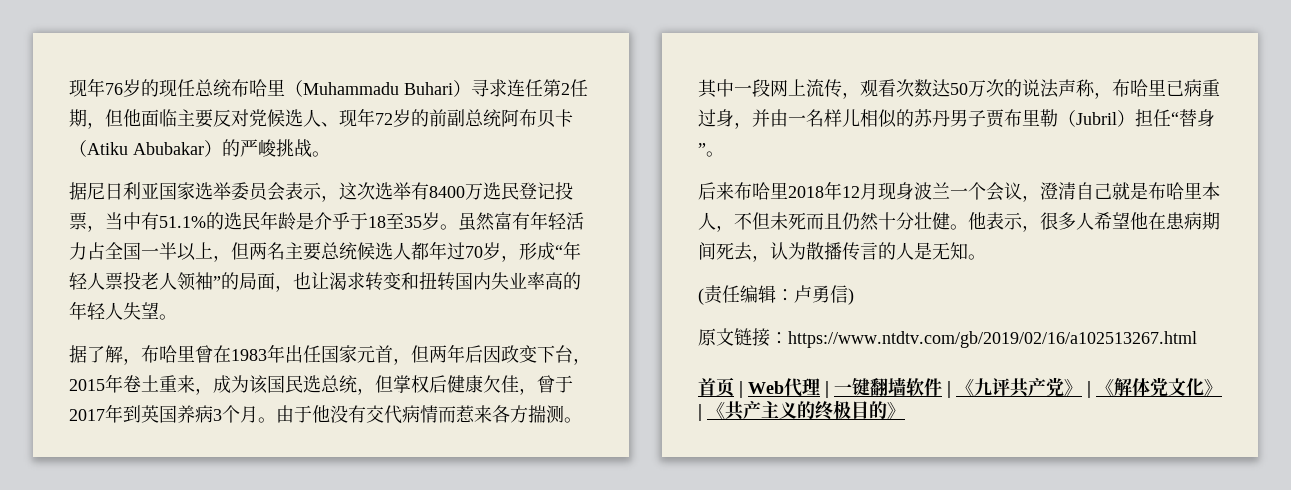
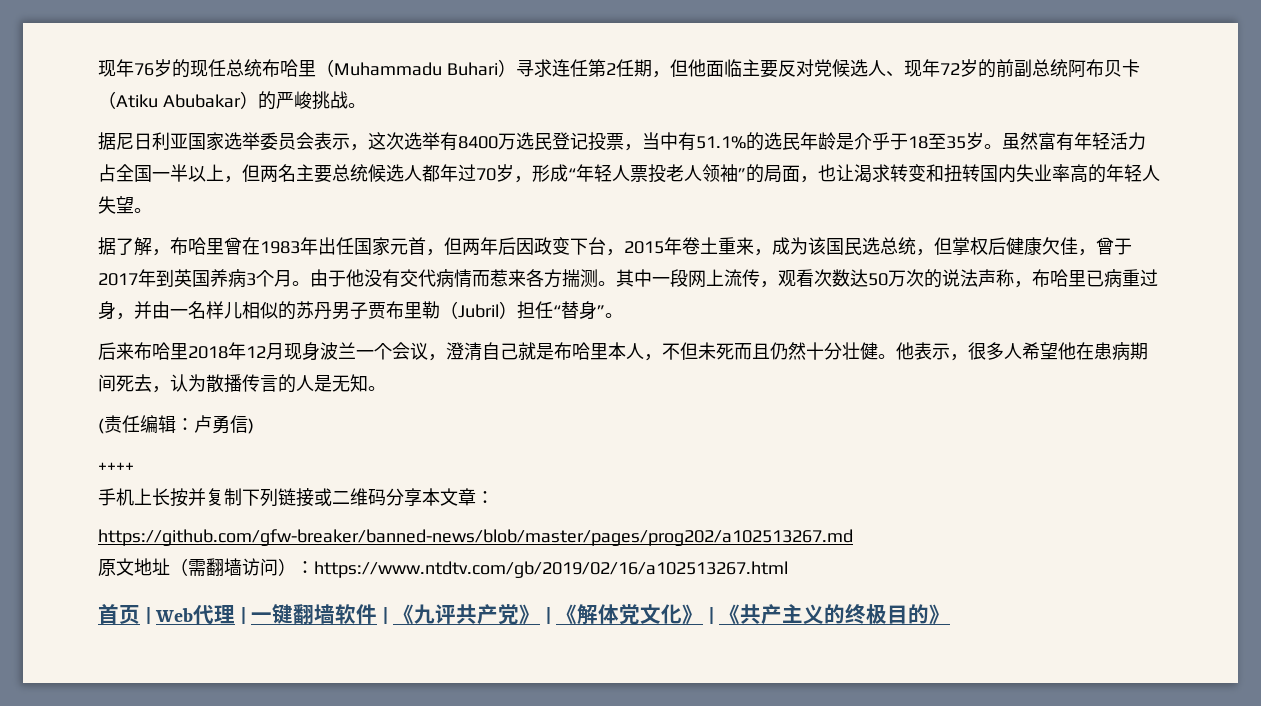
[698,328,770,347] 原文链接 -> [98,462,134,472] [98,488,494,507] [98,529,853,546] [98,558,296,576] ++++ // 手机上长按并复制下列链接或二维码分享本文章： // https://github.com/gfw-breaker/banned-news/blob/master/pages/prog202/a102513267.md // 原文地址（需翻墙访问）

